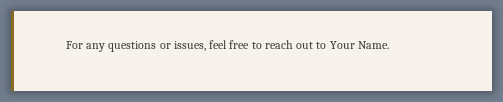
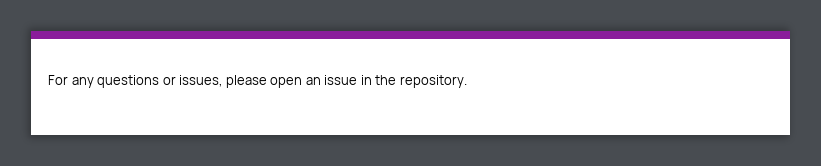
[209,40,389,49] feel free to reach out to Your Name. -> [225,75,467,88] please open an issue in the repository.

